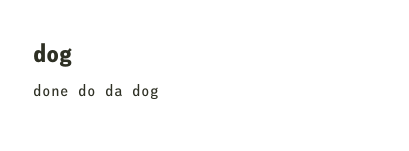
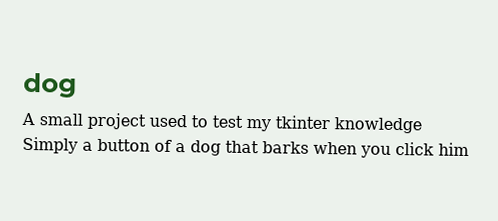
[33,84,159,100] done do da dog -> [21,112,422,134] [22,136,469,158] A small project used to test my tkinter knowledge // Simply a button of a dog that barks when you click him

